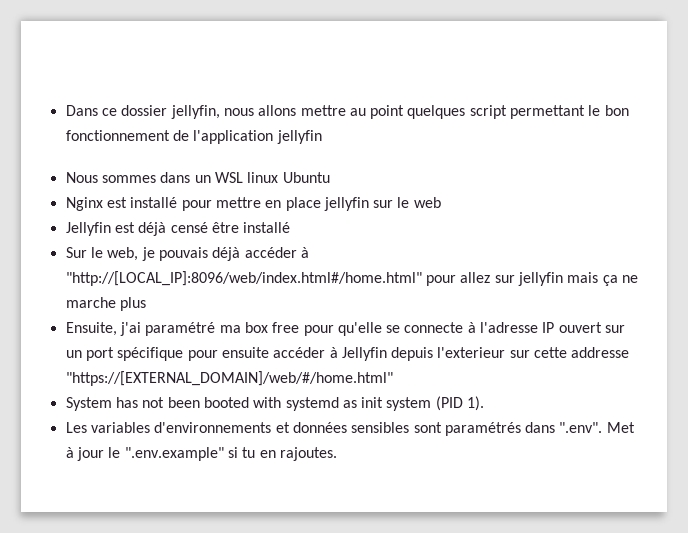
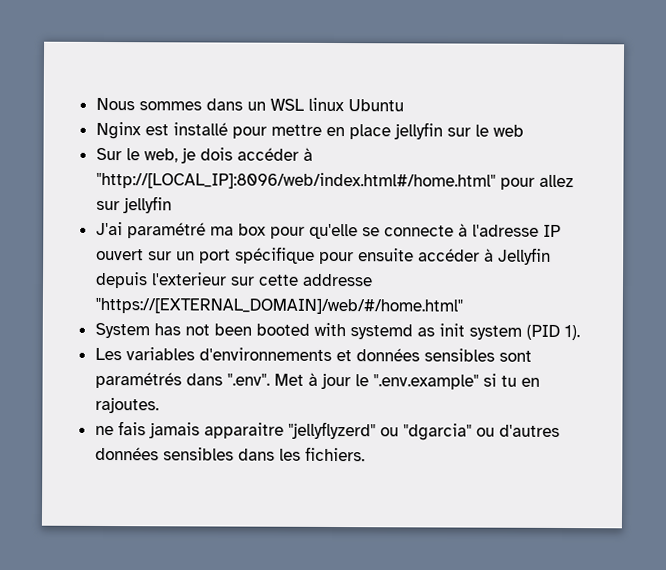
[65,105,629,119] [65,130,322,144] Dans ce dossier jellyfin, nous allons mettre au point quelques script permettant le bon fonctionnement de l'application jellyfin // -> (95, 104) none
[65,222,291,236] // Jellyfin est déjà censé être installé -> (524, 130) none
[158,247,241,261] pouvais déjà -> [199,147,233,161] dois
[567,272,638,286] [65,297,146,311] [65,322,141,336] mais ça ne marche plus // Ensuite, j'ai -> [95,221,123,236] // J'ai
[272,322,300,333] free -> (266, 229) none
(337, 454) none -> [94,421,560,441] [94,446,365,462] // ne fais jamais apparaitre "jellyflyzerd" ou "dgarcia" ou d'autres données sensibles dans les fichiers.

